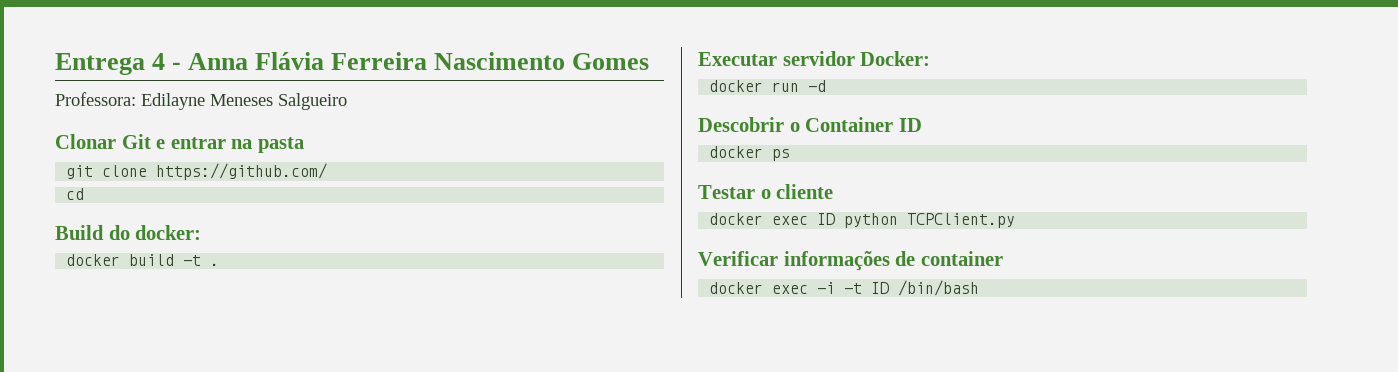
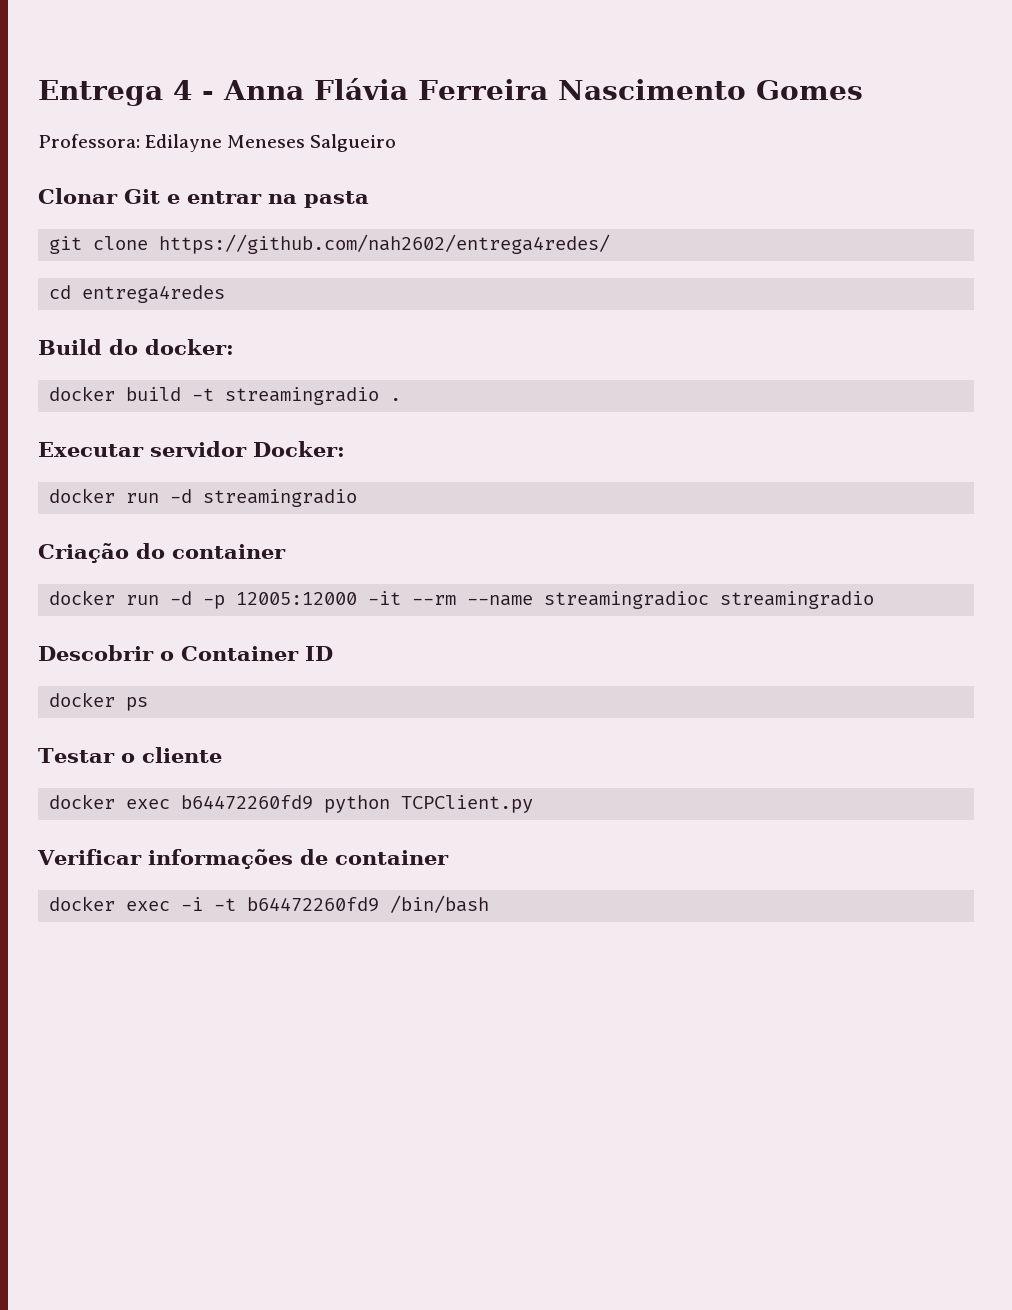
[156,163,328,180] https://github.com/ -> [159,234,611,254] https://github.com/nah2602/entrega4redes/
(85, 194) none -> [82,285,226,303] entrega4redes
(202, 260) none -> [225,387,380,405] streamingradio
(827, 86) none -> [203,489,358,507] [38,543,286,563] [49,590,875,609] streamingradio // Criação do container // docker run -d -p 12005:12000 -it --rm --name streamingradioc streamingradio
[817,213,836,225] ID -> [181,795,314,810] b64472260fd9
[871,282,890,294] ID -> [247,897,380,912] b64472260fd9

